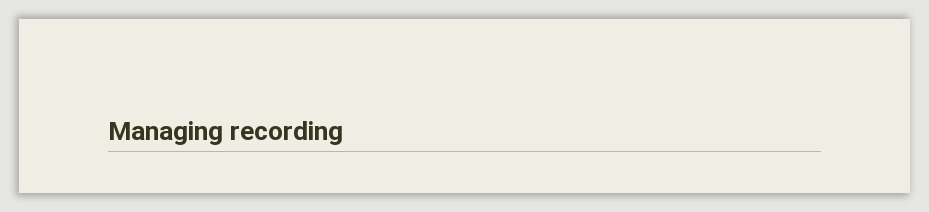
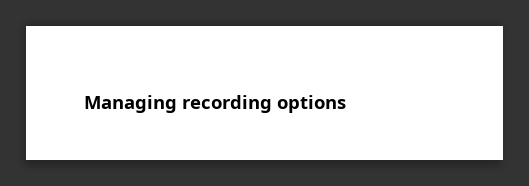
(344, 133) none -> [277,95,346,113] options

